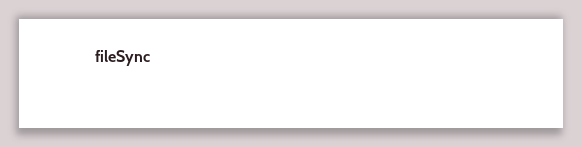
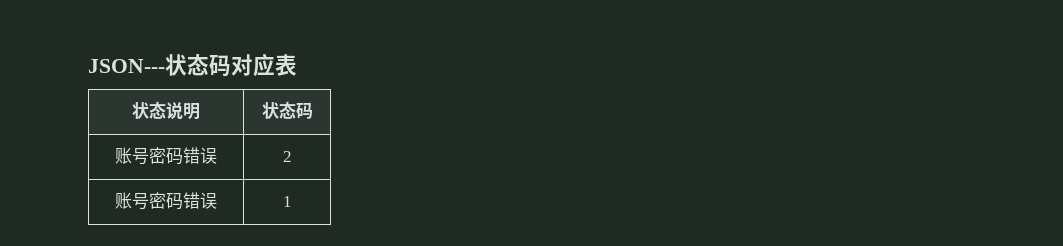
[95,50,150,66] fileSync -> [88,53,297,77] [132,101,200,120] [261,101,313,119] [115,147,217,165] [282,151,292,162] [115,192,217,210] [282,196,292,207] JSON---状态码对应表 // 状态说明 | 状态码 // 账号密码错误 | 2 // 账号密码错误 | 1

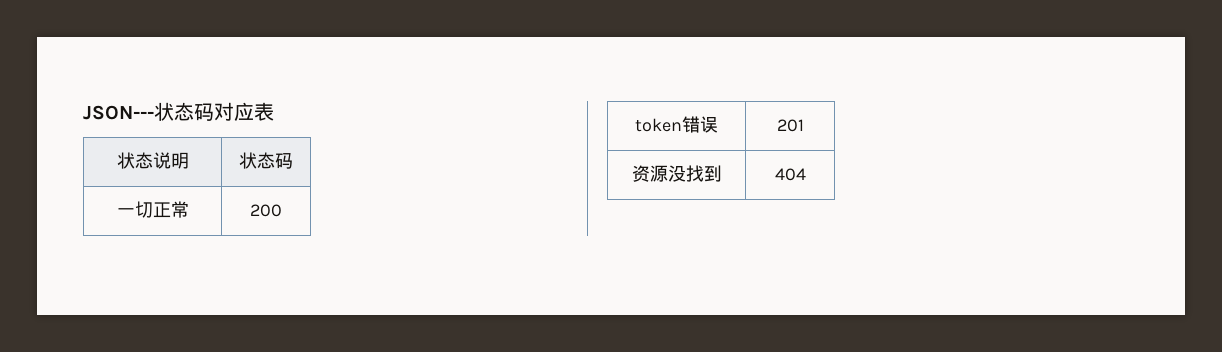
[115,147,217,165] [282,151,292,162] [115,192,217,210] [282,196,292,207] 账号密码错误 | 2 // 账号密码错误 | 1 -> [116,201,189,218] [250,204,282,217] [635,116,718,133] [776,119,804,132] [631,165,722,182] [774,168,806,181] 一切正常 | 200 // token错误 | 201 // 资源没找到 | 404

